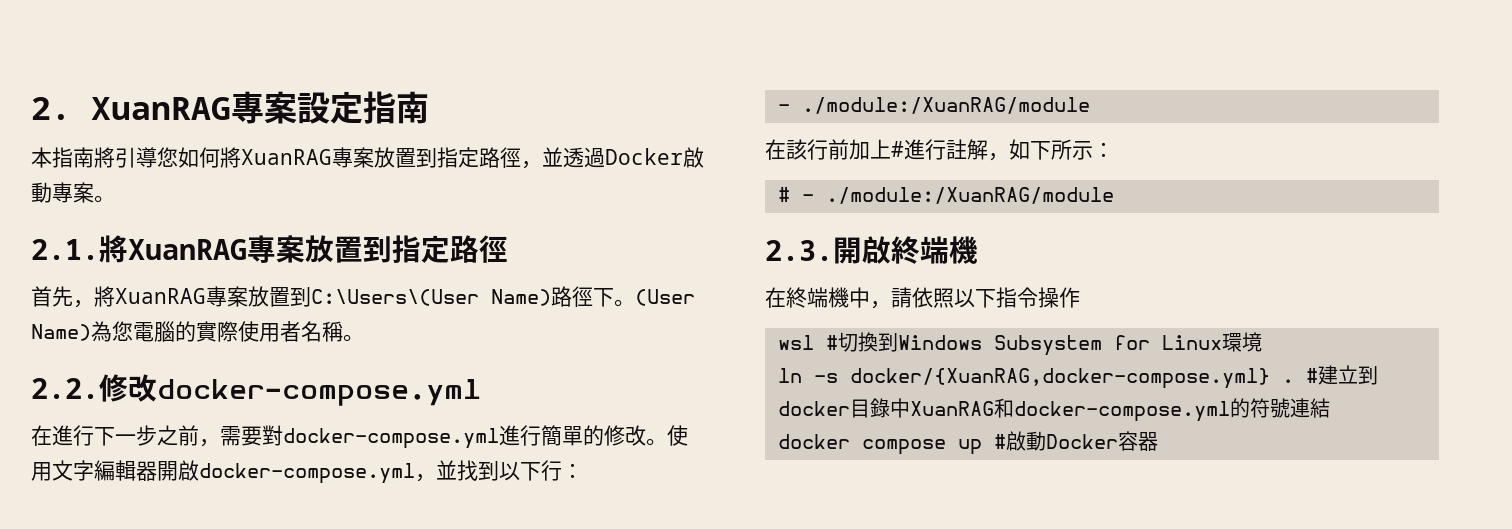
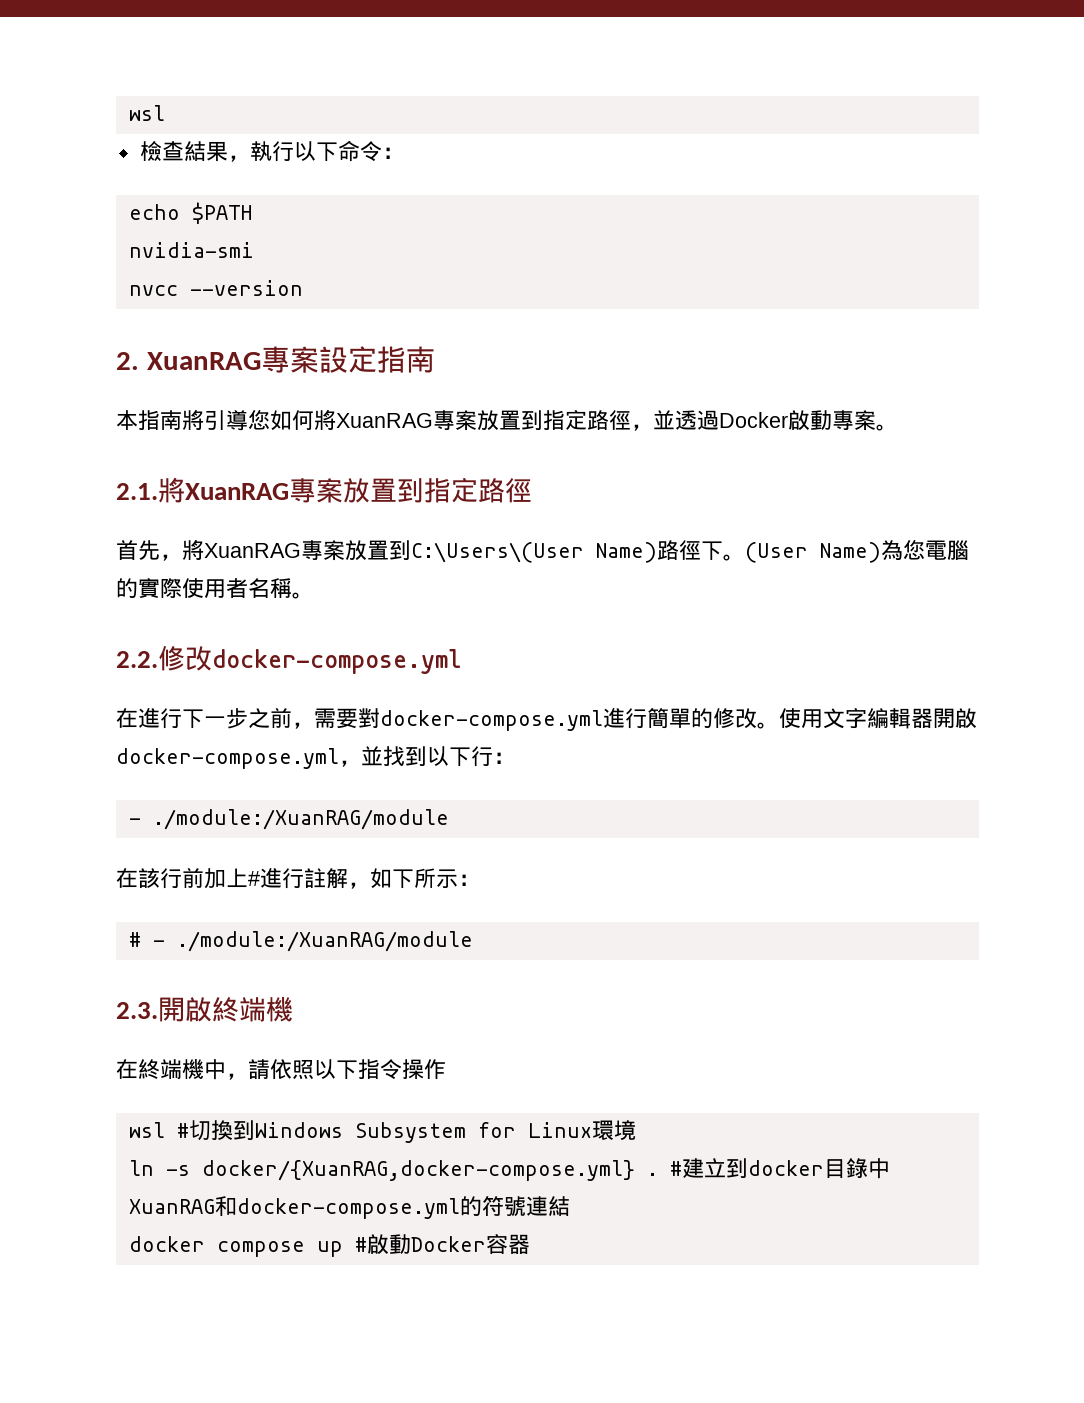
(31, 108) none -> [128,105,165,121] [139,140,404,162] [128,202,252,224] [128,242,254,258] [128,280,303,296] wsl // 檢查結果，執行以下命令： // echo $PATH // nvidia-smi // nvcc --version //

